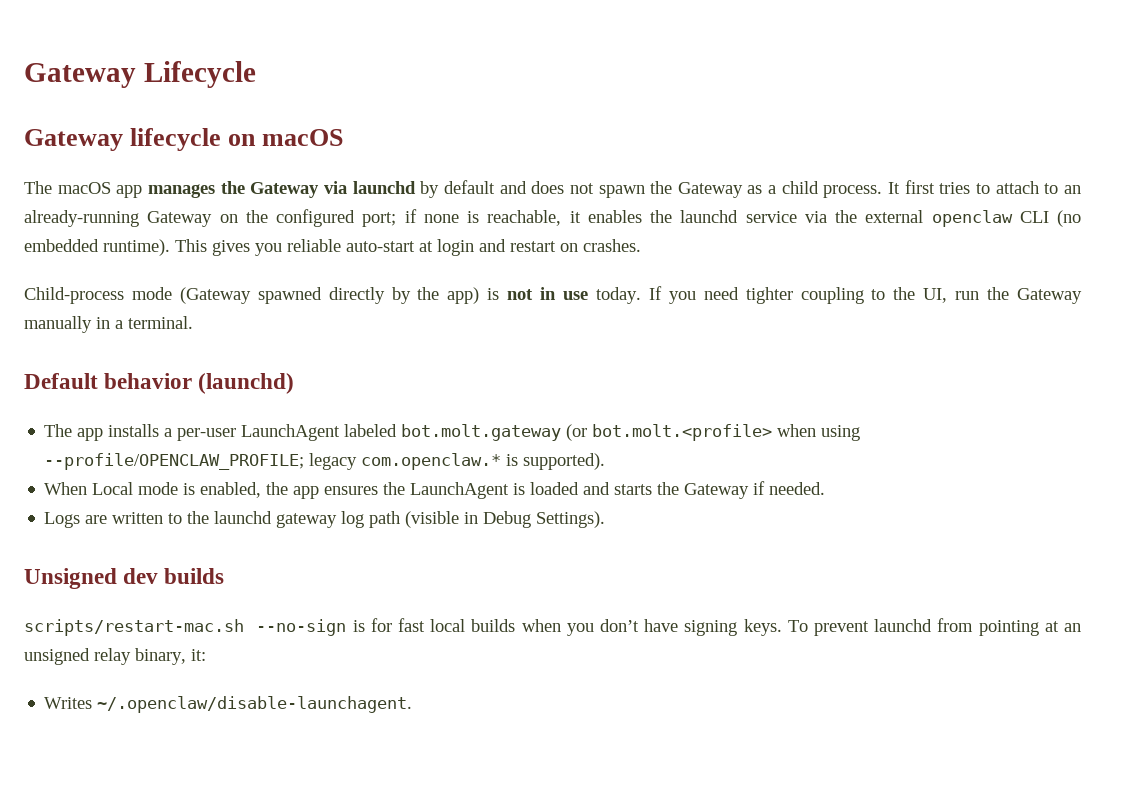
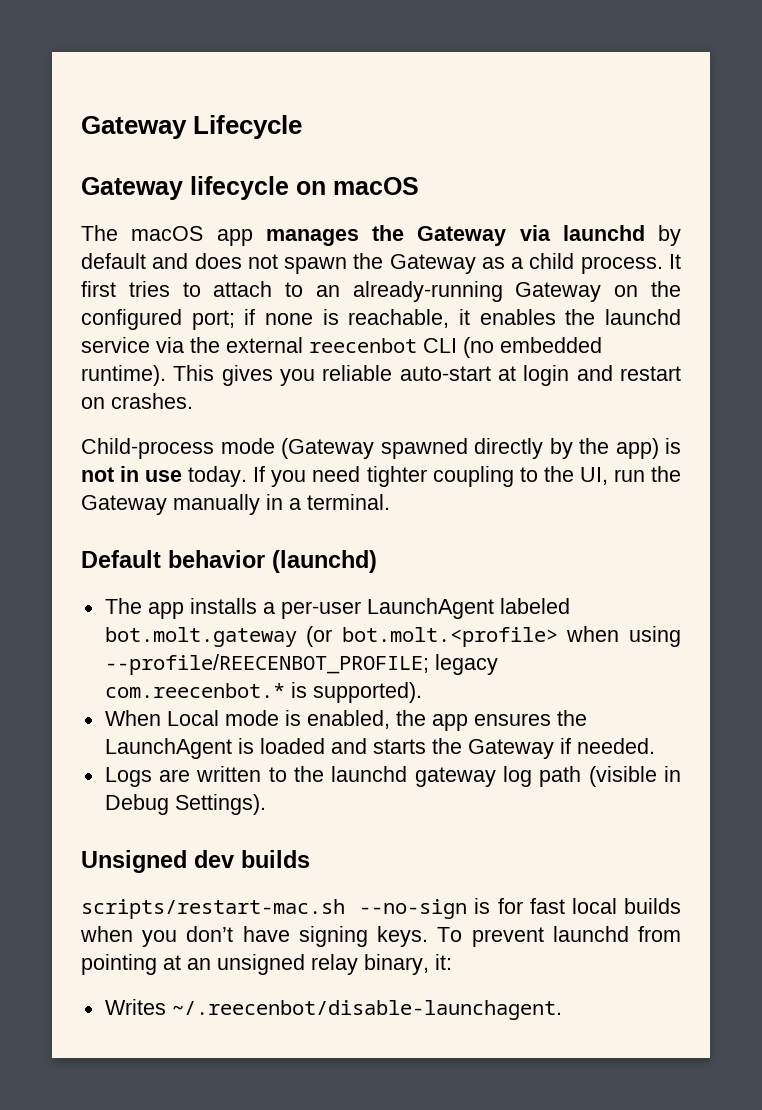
[931,210,1013,227] openclaw -> [309,338,417,353] reecenbot
[44,453,502,470] --profile/OPENCLAW_PROFILE; legacy com.openclaw.* -> [104,654,498,675] [104,683,285,698] --profile/REECENBOT_PROFILE; legacy com.reecenbot.*
[97,696,413,713] ~/.openclaw/disable-launchagent. -> [171,1000,562,1020] ~/.reecenbot/disable-launchagent.

